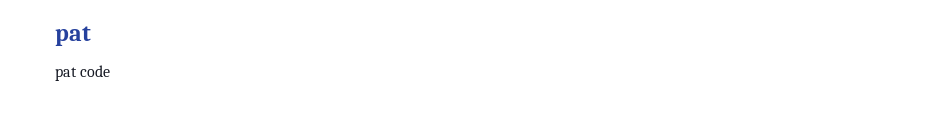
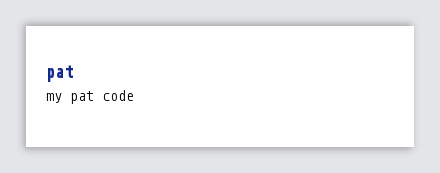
(91, 36) none -> [46,93,62,103] my

